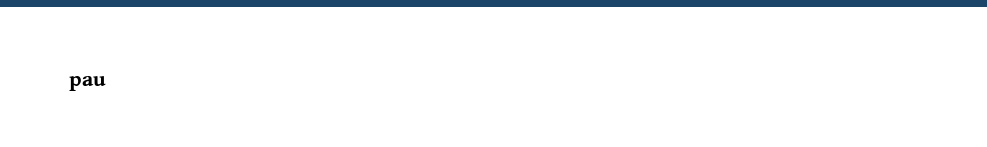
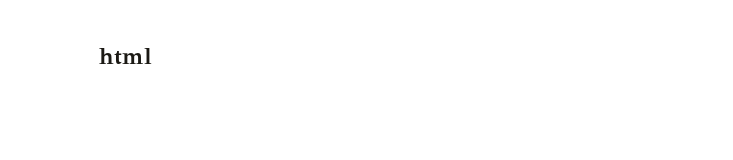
[69,76,106,91] pau -> [99,48,152,65] html

